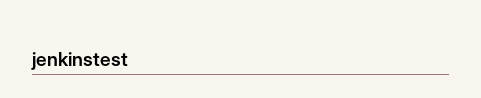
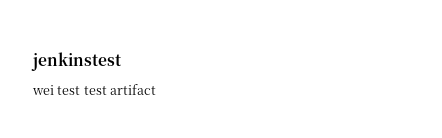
(128, 61) none -> [32,84,157,95] // wei test test artifact

